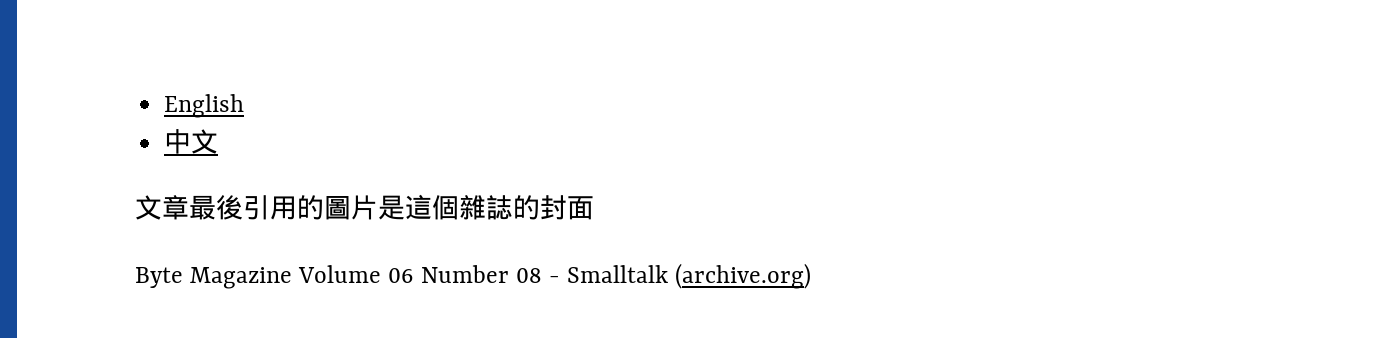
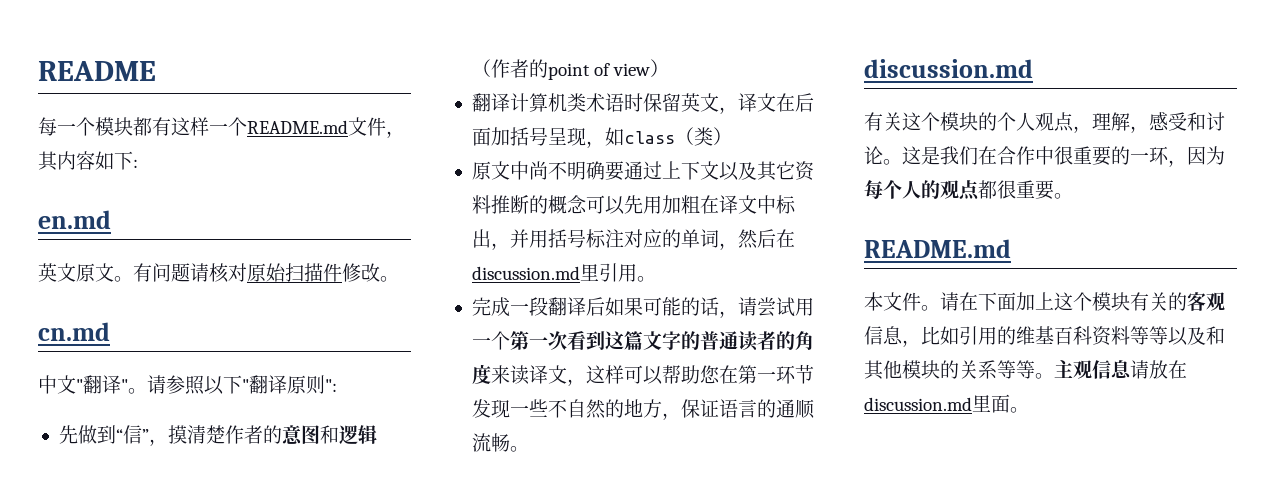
[164,94,245,118] [164,129,219,154] [135,194,594,220] [135,263,812,289] English // 中文 // 文章最後引用的圖片是這個雜誌的封面 // Byte Magazine Volume 06 Number 08 - Smalltalk (archive.org) -> [38,61,156,81] [38,117,405,138] [38,151,138,171] [38,210,111,229] [38,263,399,283] [38,322,110,341] [38,375,337,395] [58,425,377,446] [471,59,670,80] [471,93,814,114] [471,127,732,148] [471,161,815,181] [471,195,796,215] [471,229,795,250] [471,263,656,282] [471,297,814,318] [471,331,814,351] [471,364,814,386] [471,399,815,420] [471,433,529,452] [864,59,1033,78] [864,112,1225,133] [864,146,1225,167] [864,180,1073,201] [864,239,1011,258] [864,292,1225,311] [864,326,1225,347] [864,360,1187,380] [864,394,1029,413] README // 每一个模块都有这样一个README.md文件，其内容如下: // en.md // 英文原文。有问题请核对原始扫描件修改。 // cn.md // 中文"翻译"。请参照以下"翻译原则": // 先做到“信”，摸清楚作者的意图和逻辑（作者的point of view） // 翻译计算机类术语时保留英文，译文在后面加括号呈现，如class（类） // 原文中尚不明确要通过上下文以及其它资料推断的概念可以先用加粗在译文中标出，并用括号标注对应的单词，然后在discussion.md里引用。 // 完成一段翻译后如果可能的话，请尝试用一个第一次看到这篇文字的普通读者的角度来读译文，这样可以帮助您在第一环节发现一些不自然的地方，保证语言的通顺流畅。 // discussion.md // 有关这个模块的个人观点，理解，感受和讨论。这是我们在合作中很重要的一环，因为每个人的观点都很重要。 // README.md // 本文件。请在下面加上这个模块有关的客观信息，比如引用的维基百科资料等等以及和其他模块的关系等等。主观信息请放在discussion.md里面。

